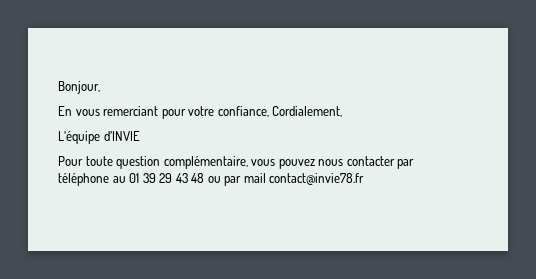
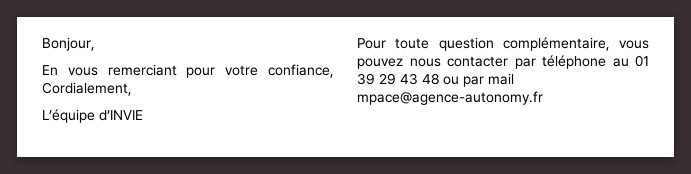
[269,173,365,185] contact@invie78.fr -> [357,91,543,105] mpace@agence-autonomy.fr

